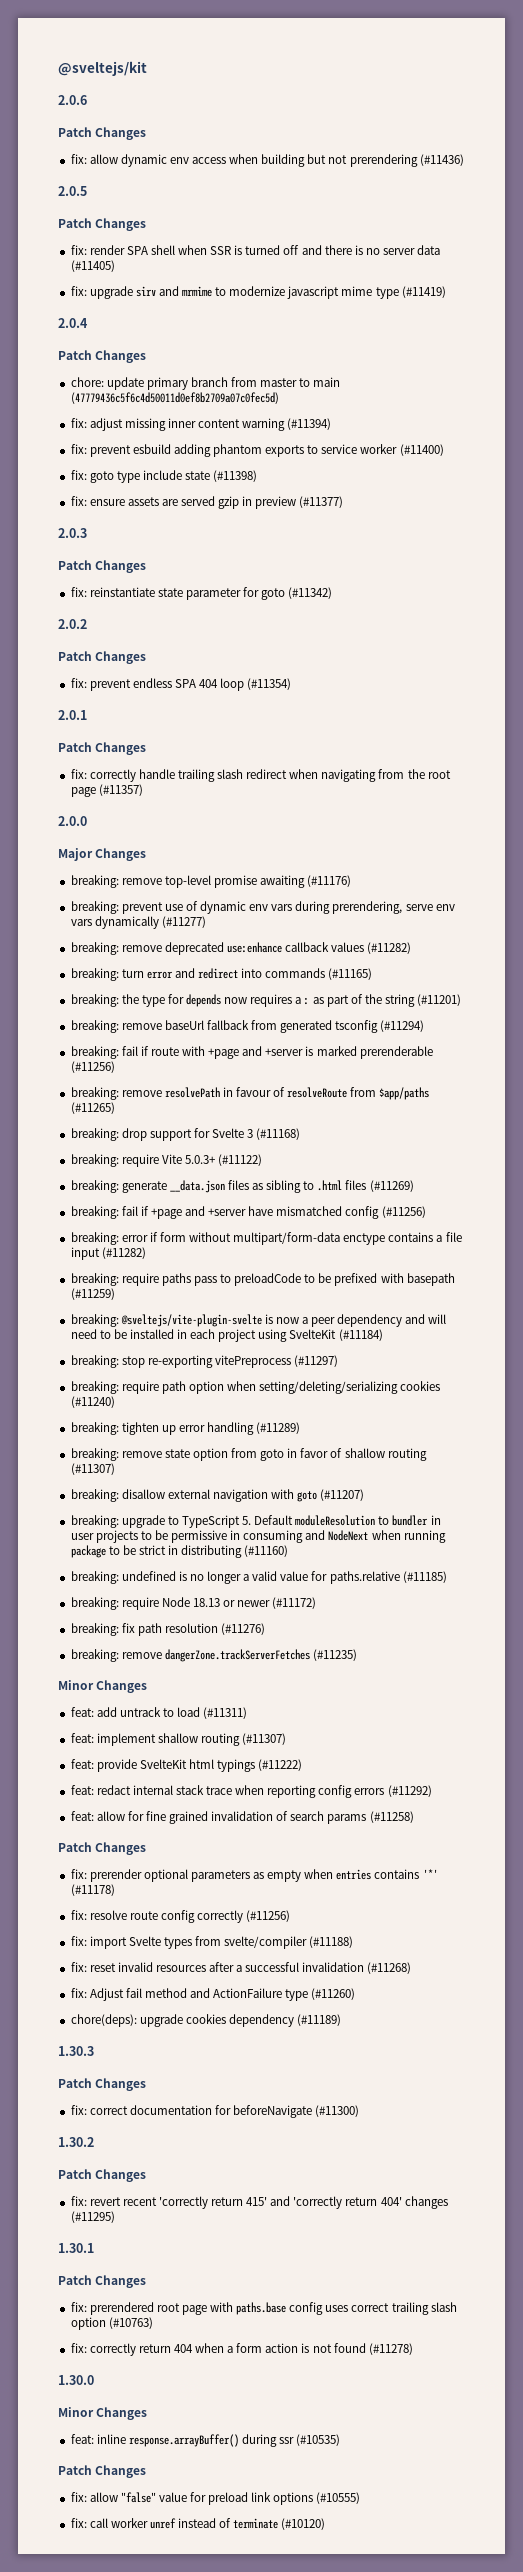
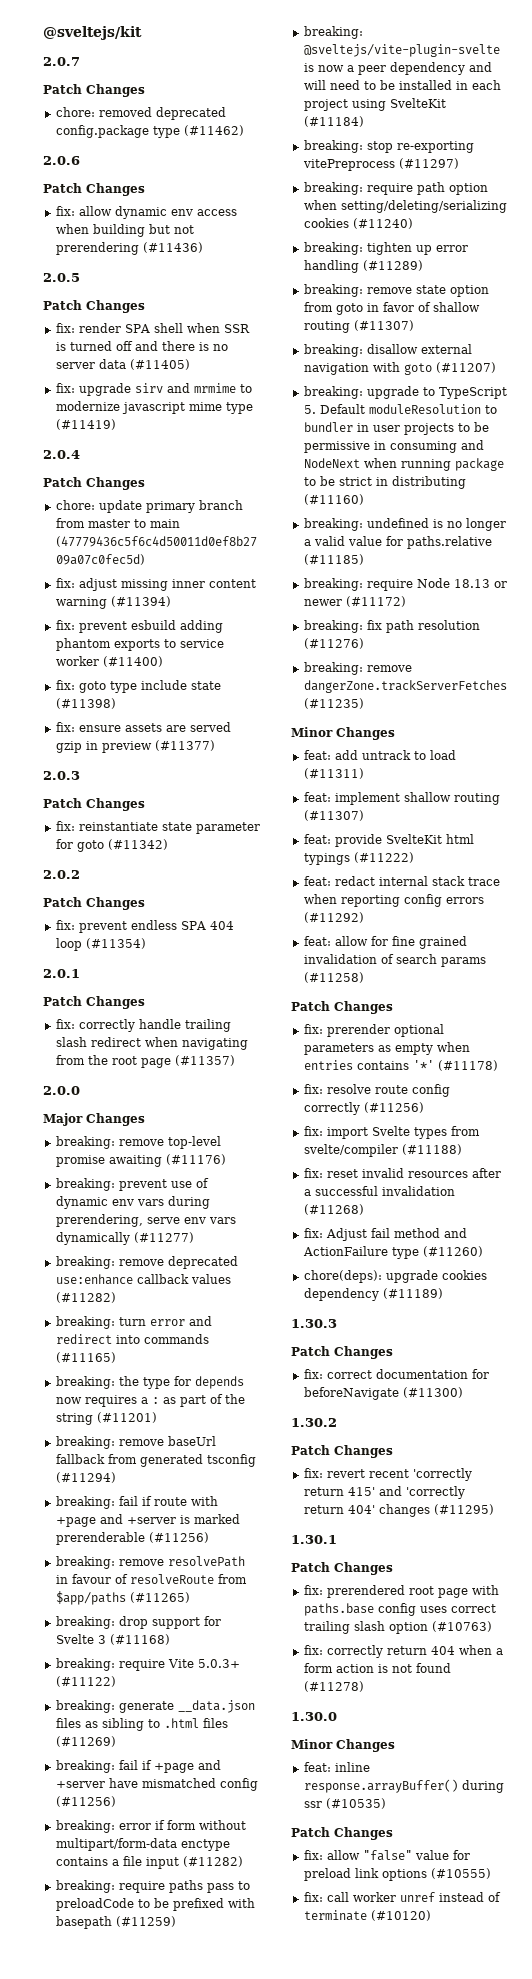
(147, 68) none -> [43,57,80,66] [43,84,145,97] [55,107,226,120] [55,125,244,138] // 2.0.7 // Patch Changes // chore: removed deprecated config.package type (#11462)

